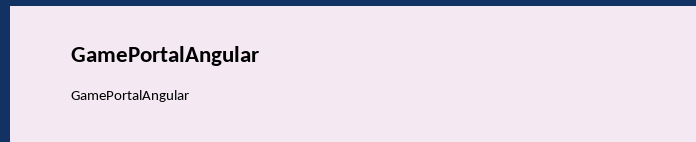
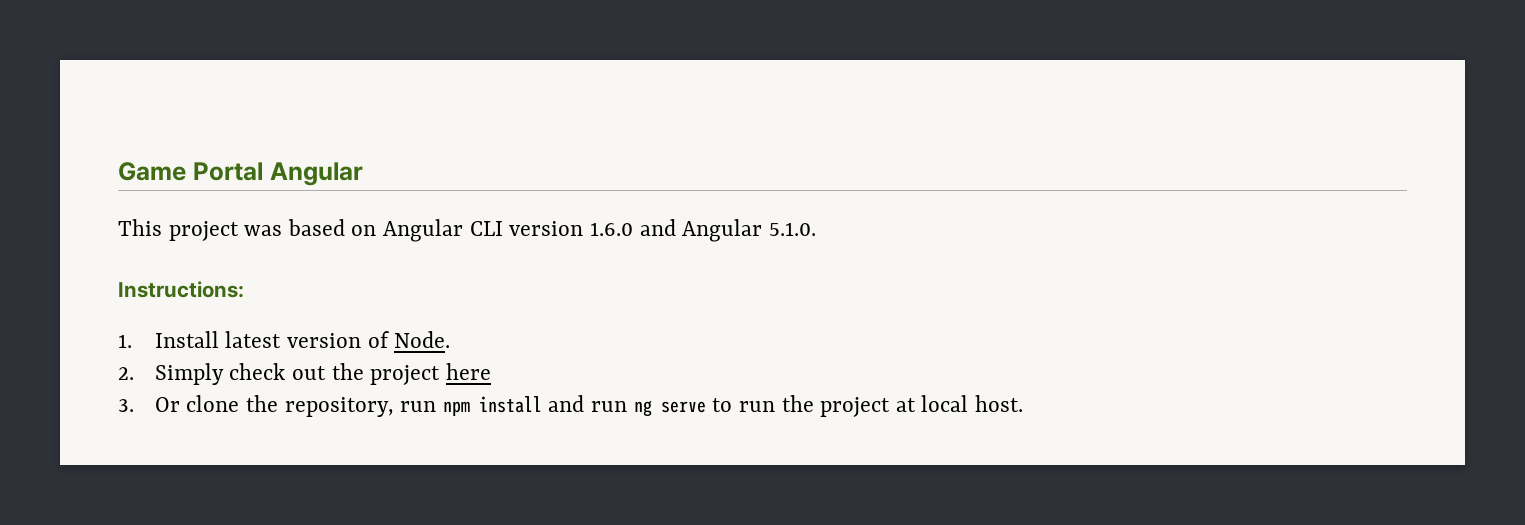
[71,46,259,66] [71,90,189,102] GamePortalAngular // GamePortalAngular -> [118,162,363,186] [118,219,816,242] [118,281,244,298] [118,331,451,348] [118,363,491,385] [118,395,1023,417] Game Portal Angular // This project was based on Angular CLI version 1.6.0 and Angular 5.1.0. // Instructions: // 1. Install latest version of Node. // 2. Simply check out the project here // 3. Or clone the repository, run npm install and run ng serve to run the project at local host.

